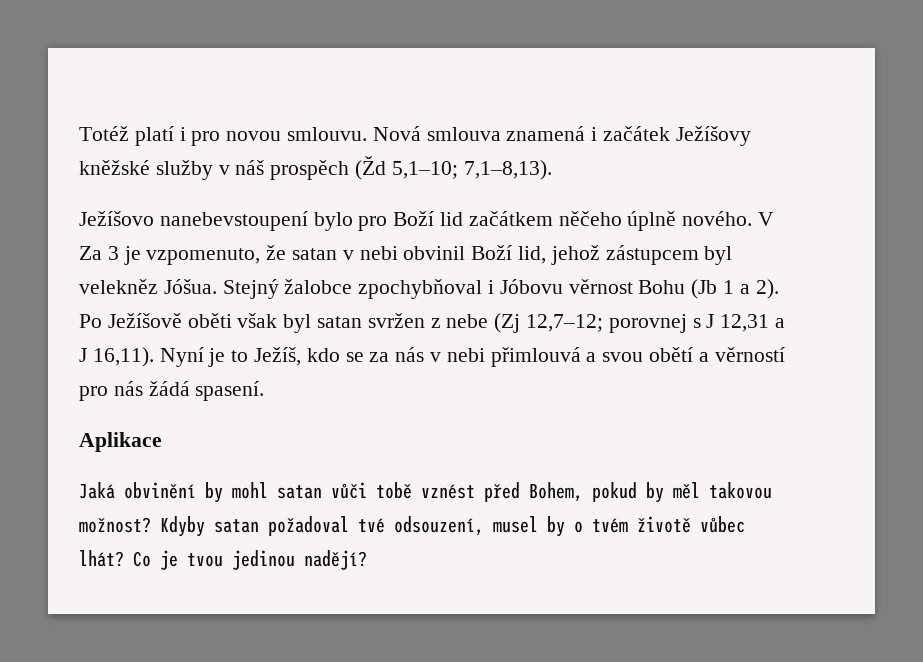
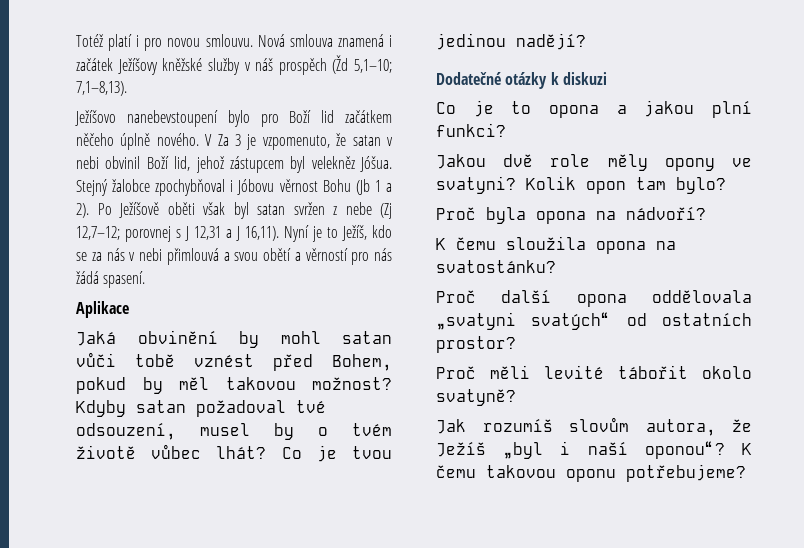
(367, 560) none -> [436,72,607,89] [436,100,752,118] [436,123,506,137] [436,154,752,171] [436,176,726,194] [436,207,706,224] [436,236,676,254] [436,260,556,273] [436,290,752,307] [436,312,752,330] [436,336,516,353] [436,365,752,379] [436,389,516,406] [436,417,752,436] [436,441,752,459] [436,464,746,482] // Dodatečné otázky k diskuzi // Co je to opona a jakou plní funkci? // Jakou dvě role měly opony ve svatyni? Kolik opon tam bylo? // Proč byla opona na nádvoří? // K čemu sloužila opona na svatostánku? // Proč další opona oddělovala „svatyni svatých“ od ostatních prostor? // Proč měli levité tábořit okolo svatyně? // Jak rozumíš slovům autora, že Ježíš „byl i naší oponou“? K čemu takovou oponu potřebujeme?

